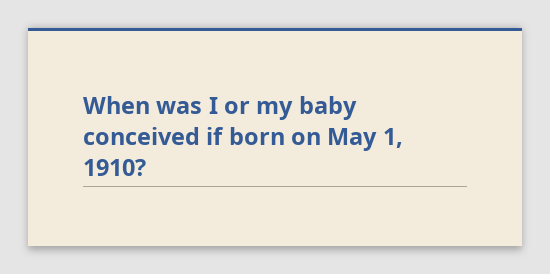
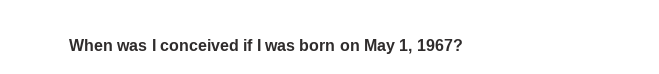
[224,96,357,120] [83,127,225,145] or my baby conceived if -> [159,39,295,51] conceived if I was
[83,159,146,176] 1910? -> [416,39,463,51] 1967?

